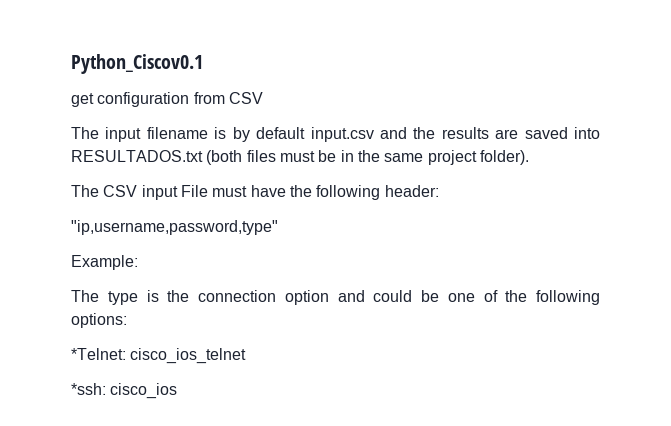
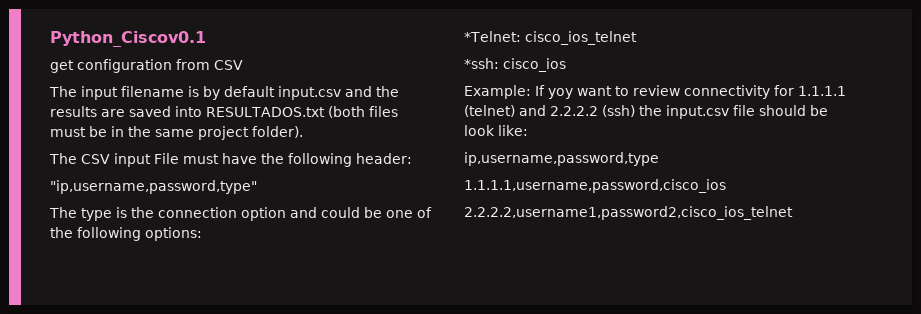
[71,255,138,270] // Example: -> (257, 187) none
(178, 391) none -> [464,85,846,99] [464,105,828,119] [464,125,528,136] [464,152,659,166] [464,179,726,193] [464,206,793,220] // Example: If yoy want to review connectivity for 1.1.1.1 (telnet) and 2.2.2.2 (ssh) the input.csv file should be look like: // ip,username,password,type // 1.1.1.1,username,password,cisco_ios // 2.2.2.2,username1,password2,cisco_ios_telnet

